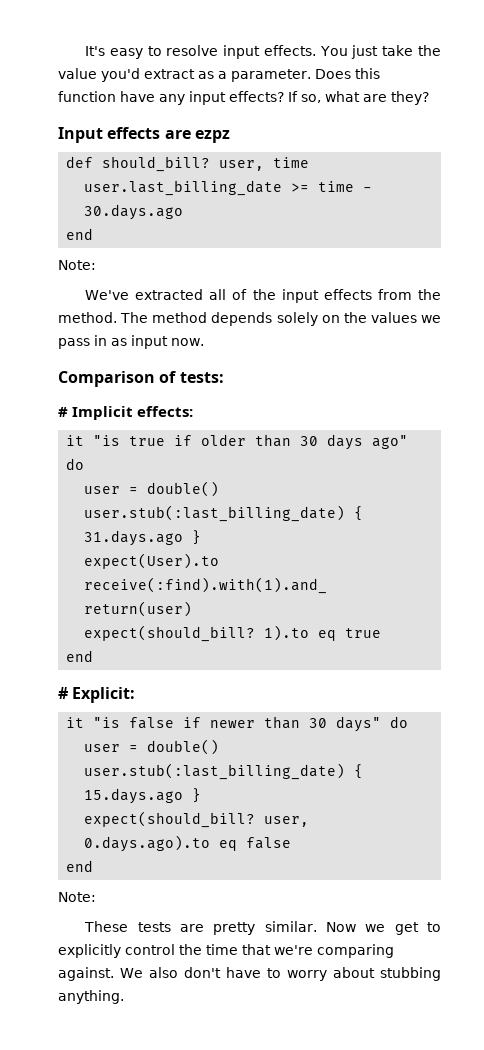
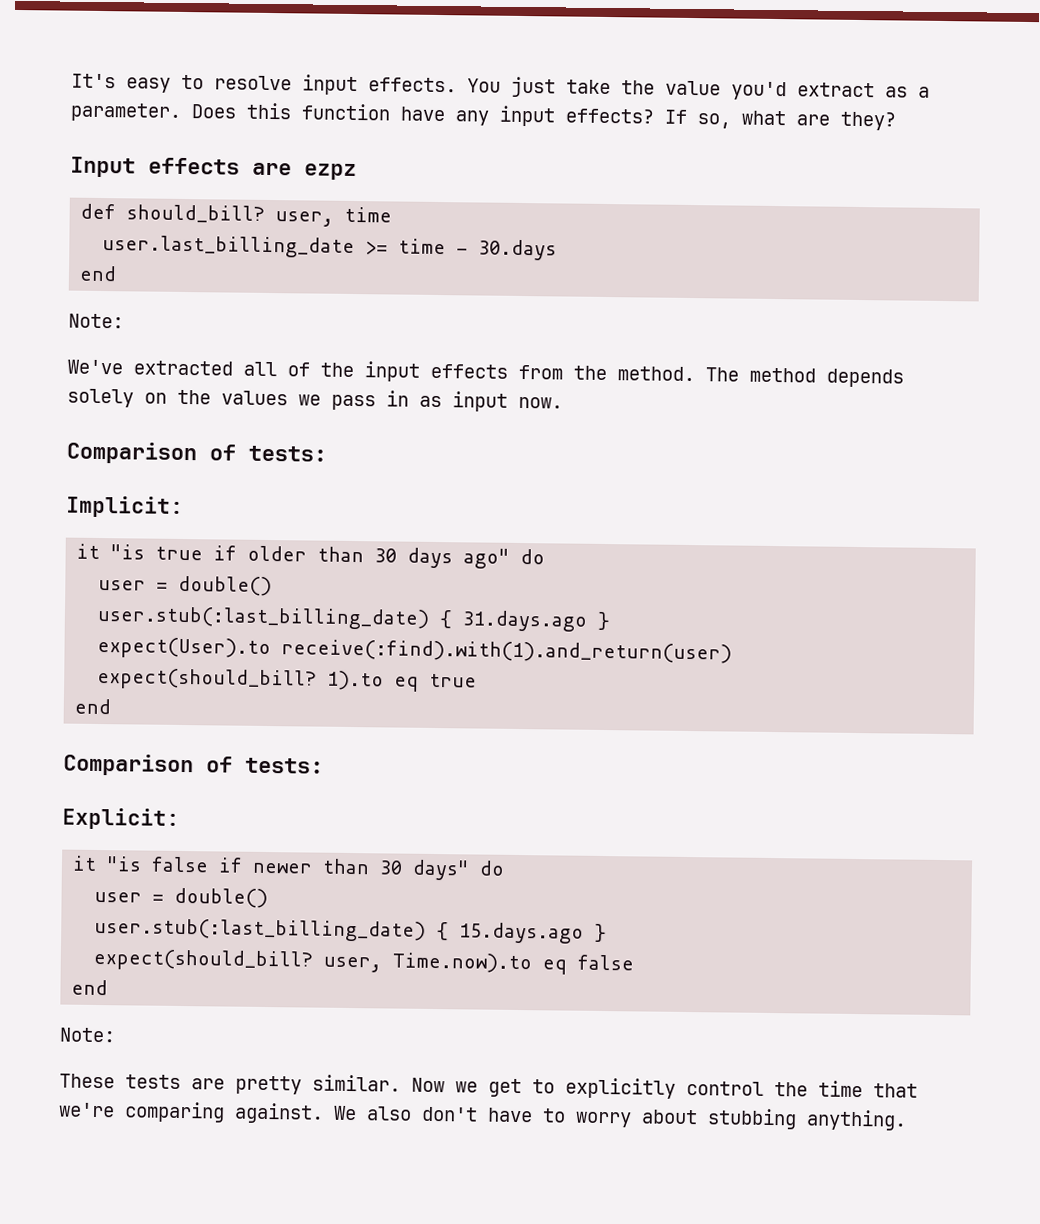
[84,204,184,220] 30.days.ago -> [478,239,558,261] 30.days
[58,406,194,420] # Implicit effects: -> [66,495,184,518] Implicit:
[58,687,68,699] # -> [63,753,324,777] Comparison of tests: //
[84,835,211,852] 0.days.ago).to -> [392,952,533,974] Time.now).to

